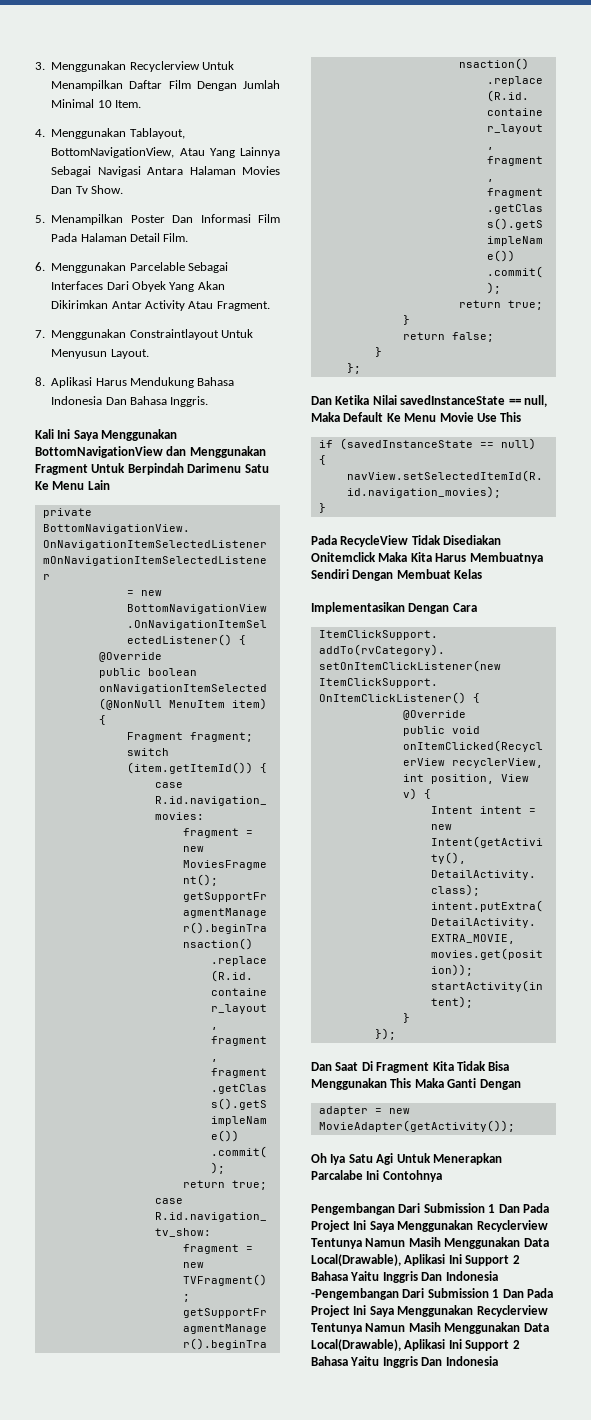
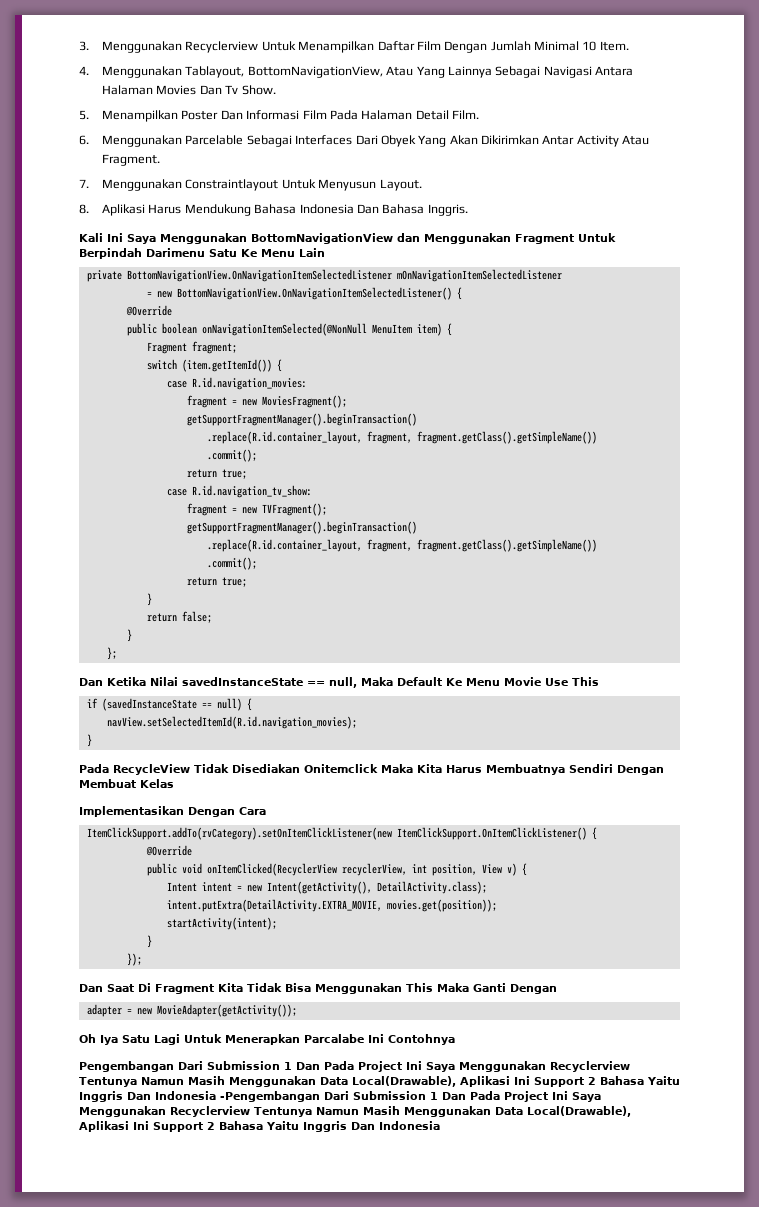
[376,1153,394,1165] Agi -> [154,1034,180,1045] Lagi

